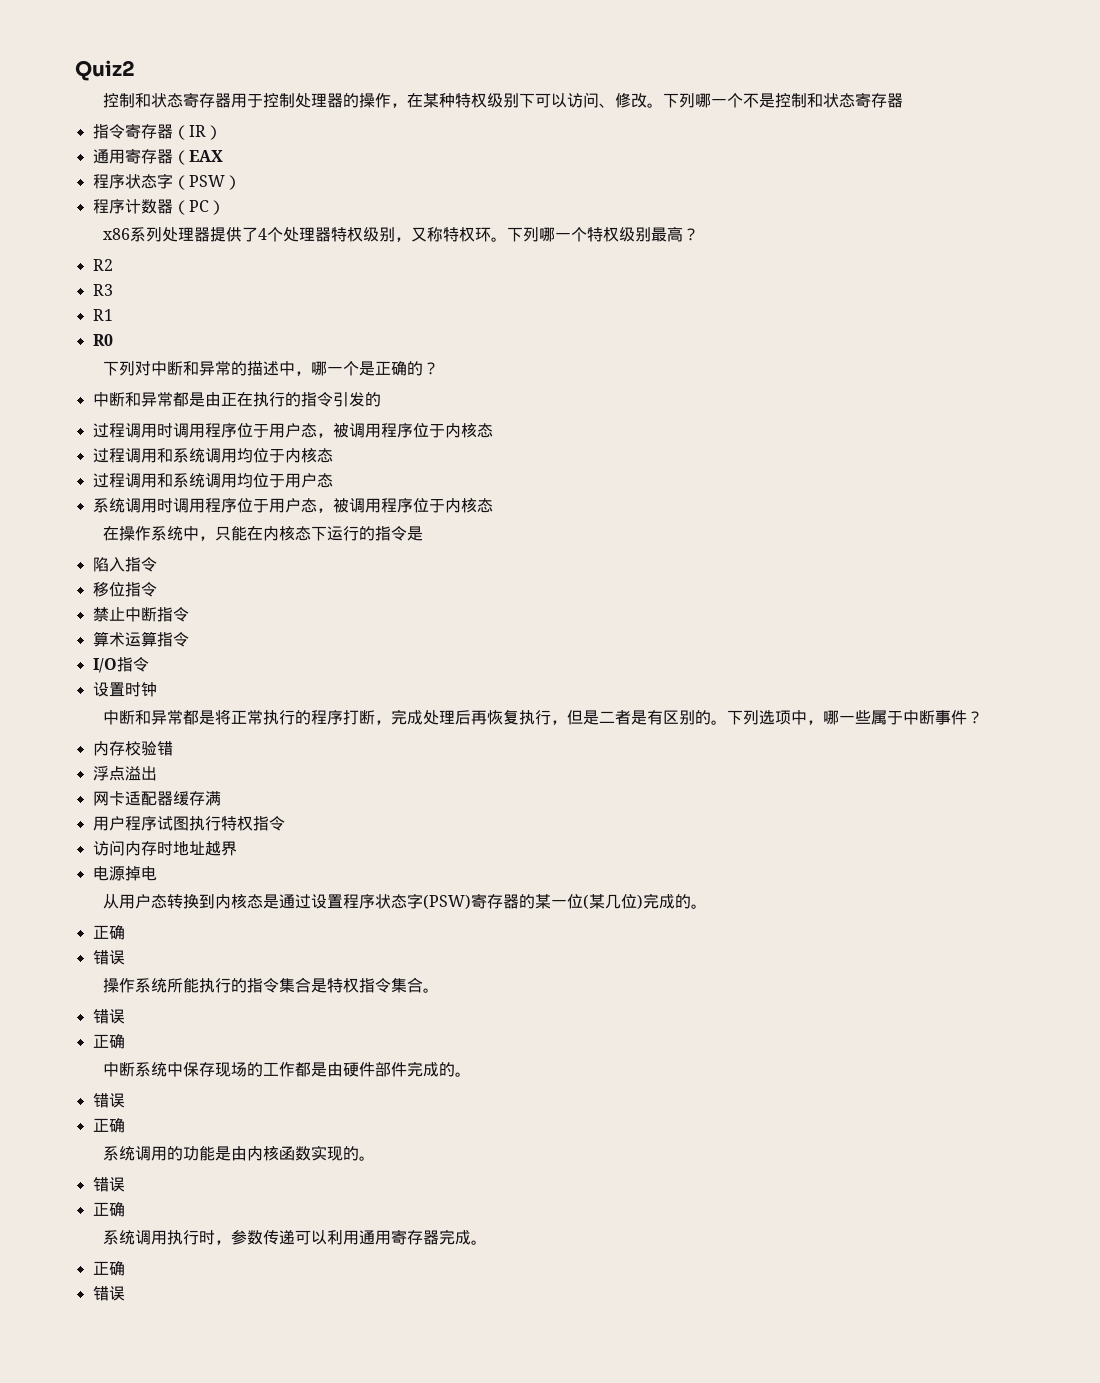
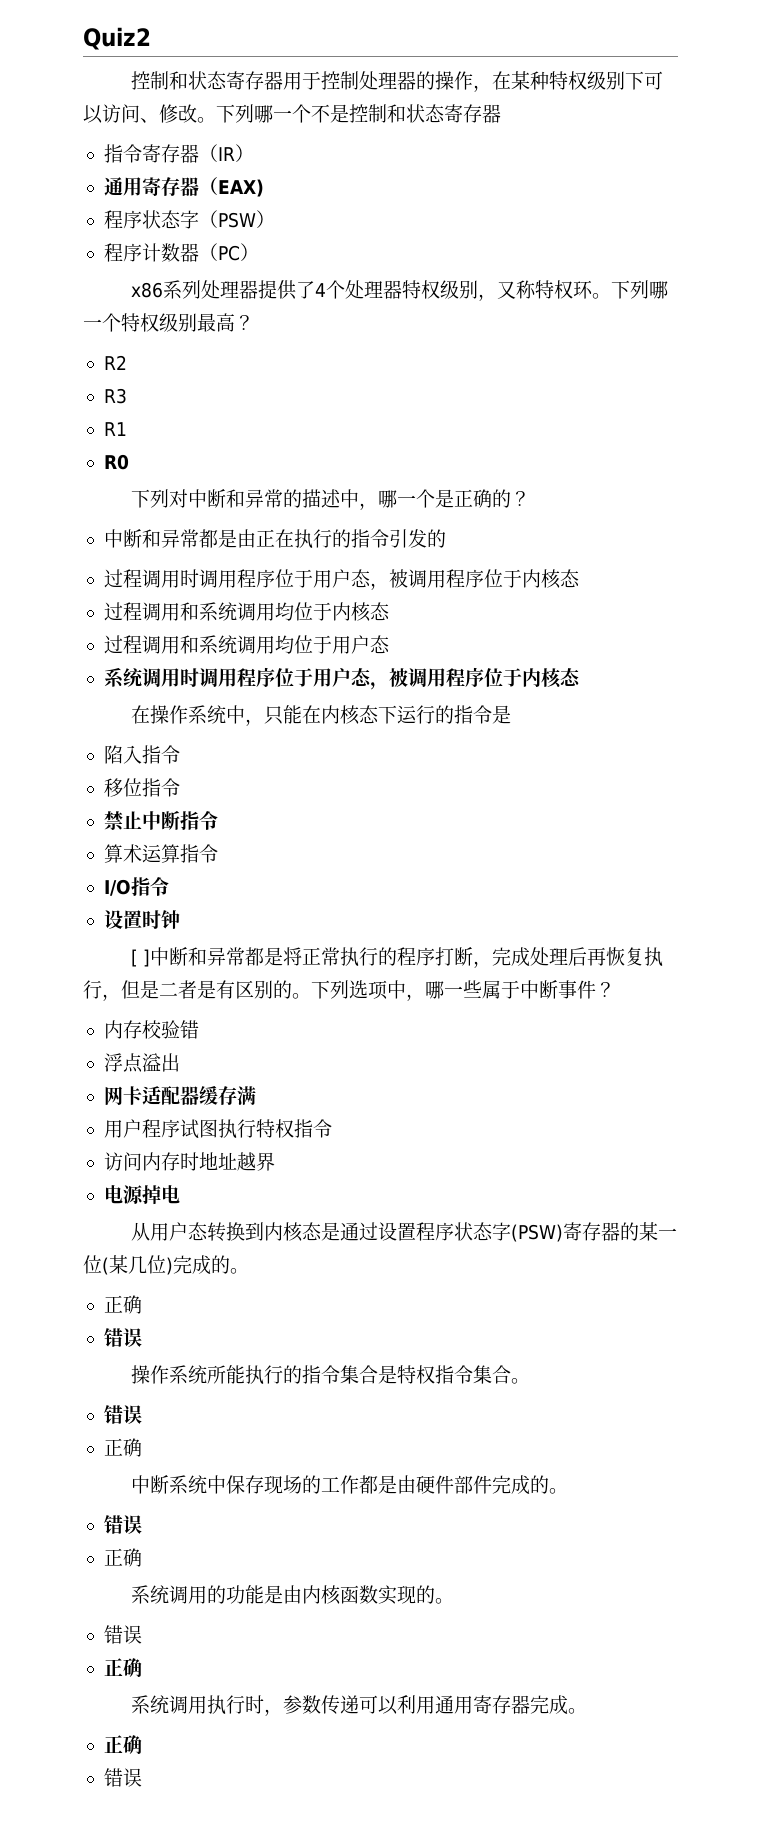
[188,150,223,162] EAX -> [217,179,264,197] EAX)
(157, 689) none -> [130,949,150,967] [ ]

